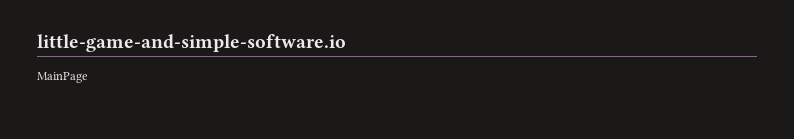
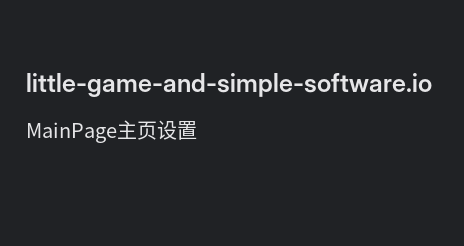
(88, 77) none -> [117,120,197,140] 主页设置

